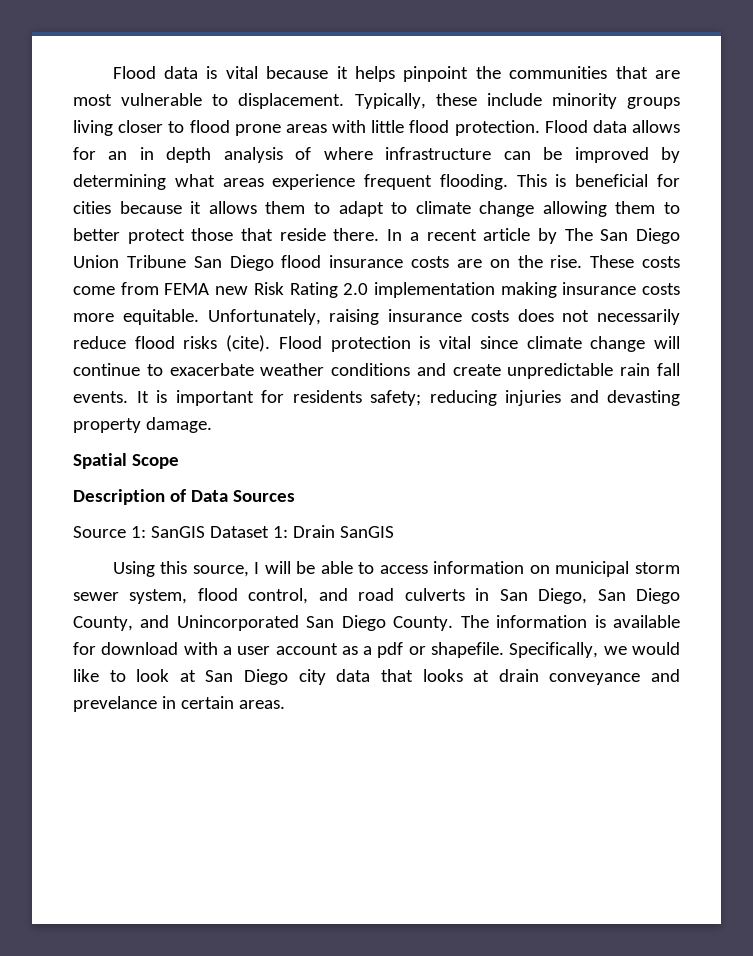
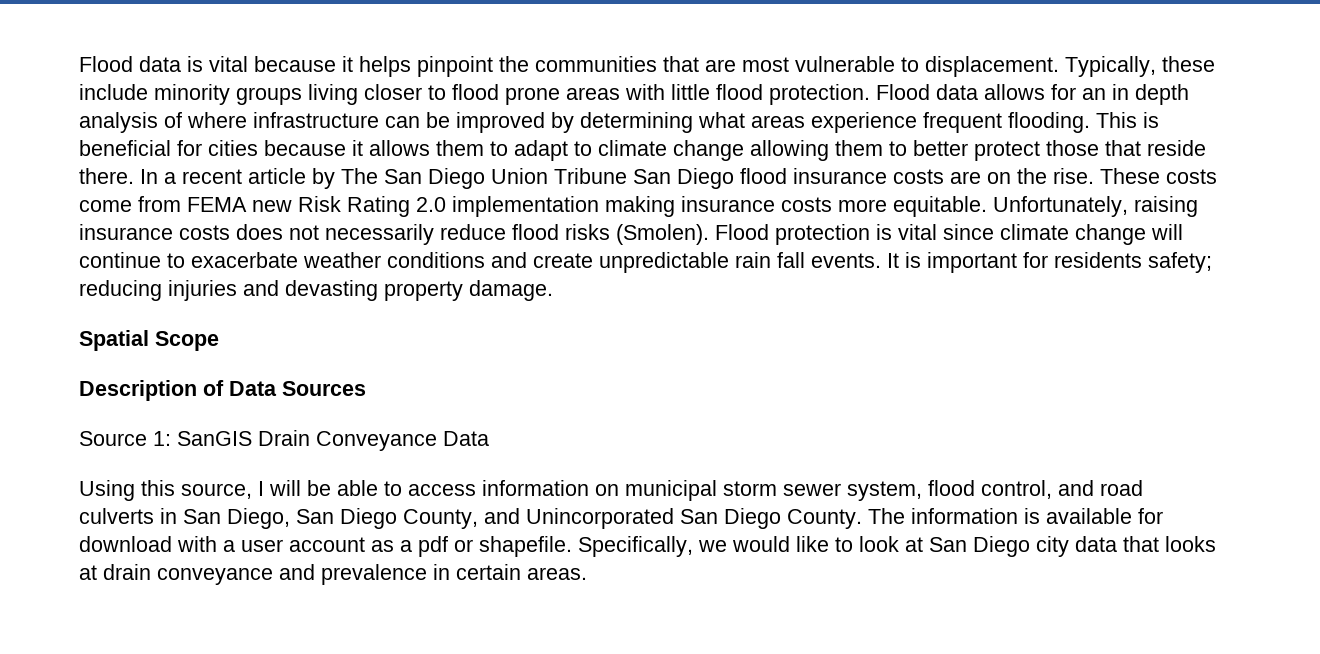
[226,335,271,352] (cite). -> [616,224,709,245] (Smolen).
[209,525,394,538] Dataset 1: Drain SanGIS -> [258,430,489,451] Drain Conveyance Data
[73,696,157,712] prevelance -> [321,564,427,585] prevalence

